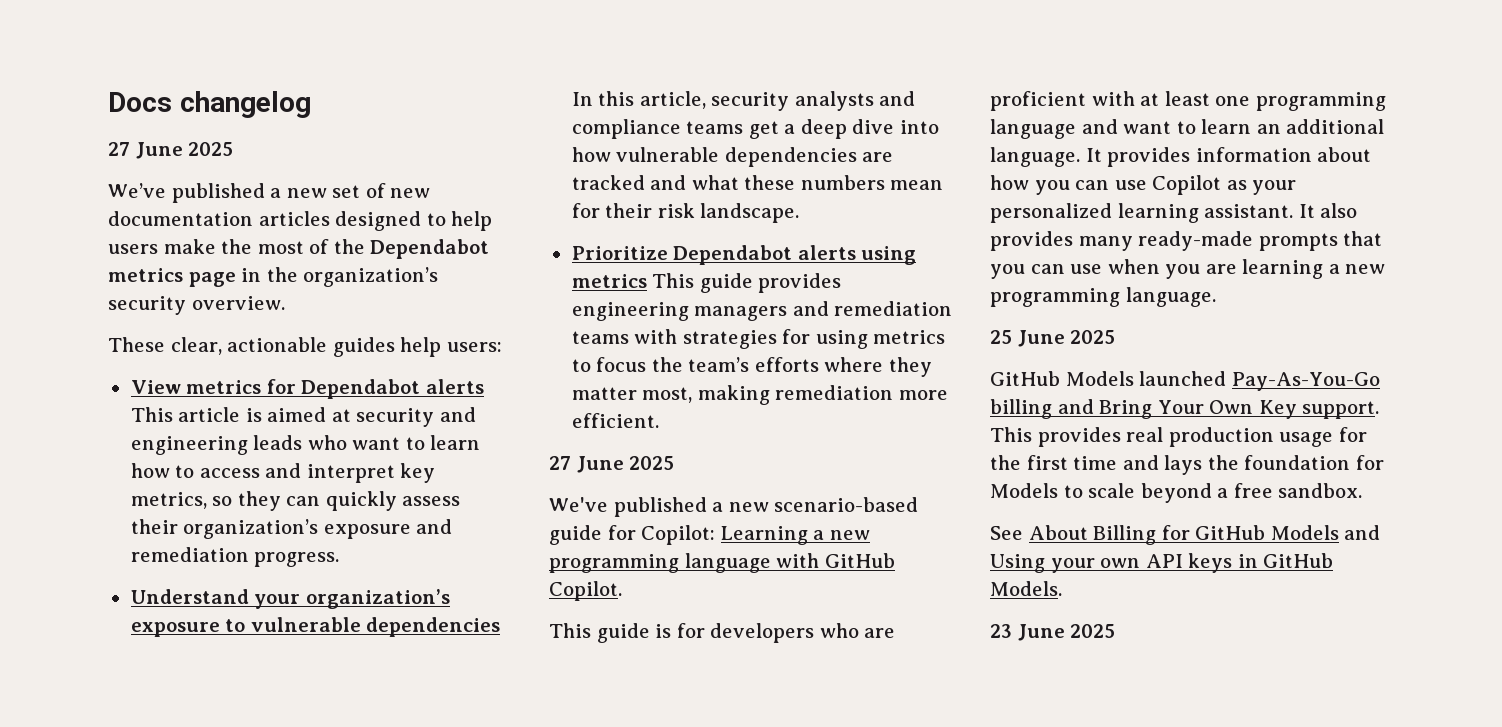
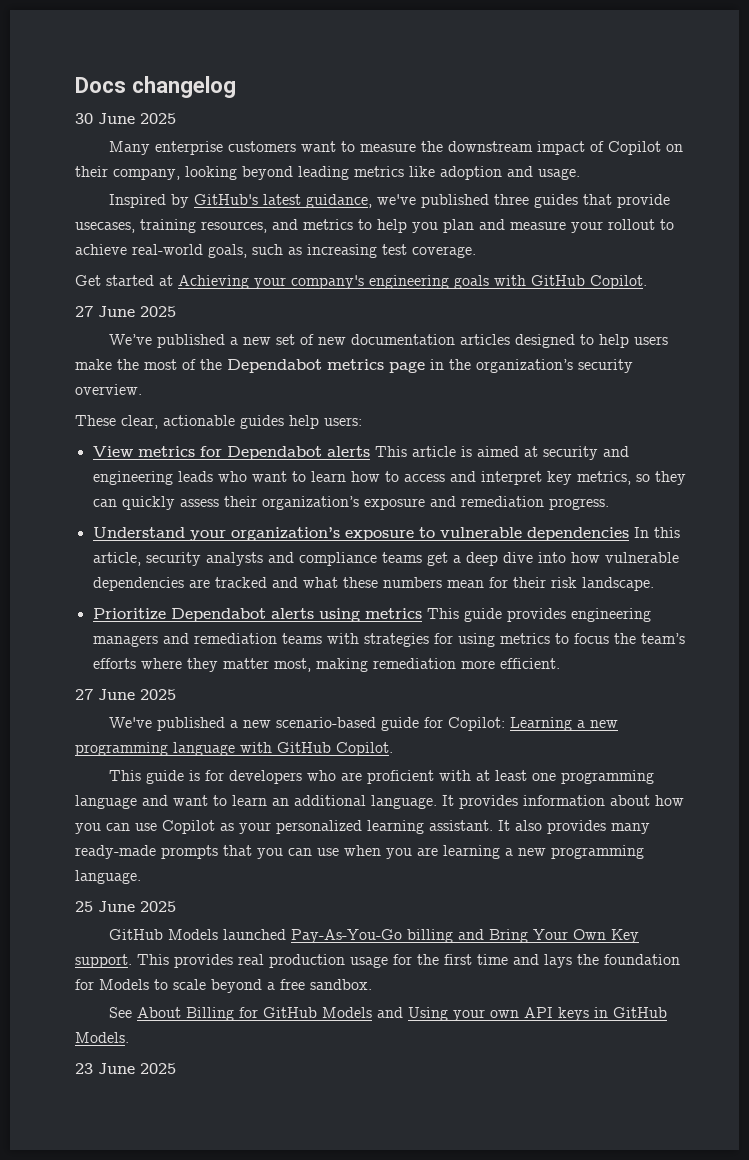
(311, 104) none -> [75,113,176,124] [108,141,683,155] [75,166,580,180] [108,194,670,208] [75,219,674,233] [75,244,476,258] [75,275,647,289] // 30 June 2025 // Many enterprise customers want to measure the downstream impact of Copilot on their company, looking beyond leading metrics like adoption and usage. // Inspired by GitHub's latest guidance, we've published three guides that provide usecases, training resources, and metrics to help you plan and measure your rollout to achieve real-world goals, such as increasing test coverage. // Get started at Achieving your company's engineering goals with GitHub Copilot.

